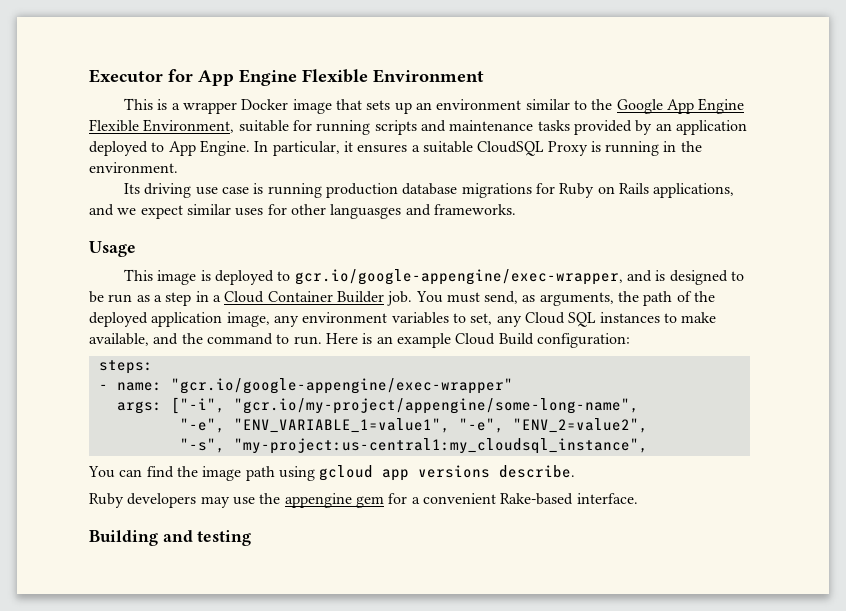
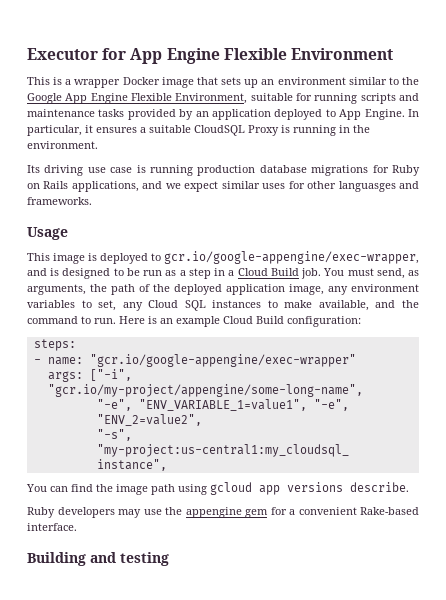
[267,291,384,303] Container Builder -> [270,268,299,276] Build

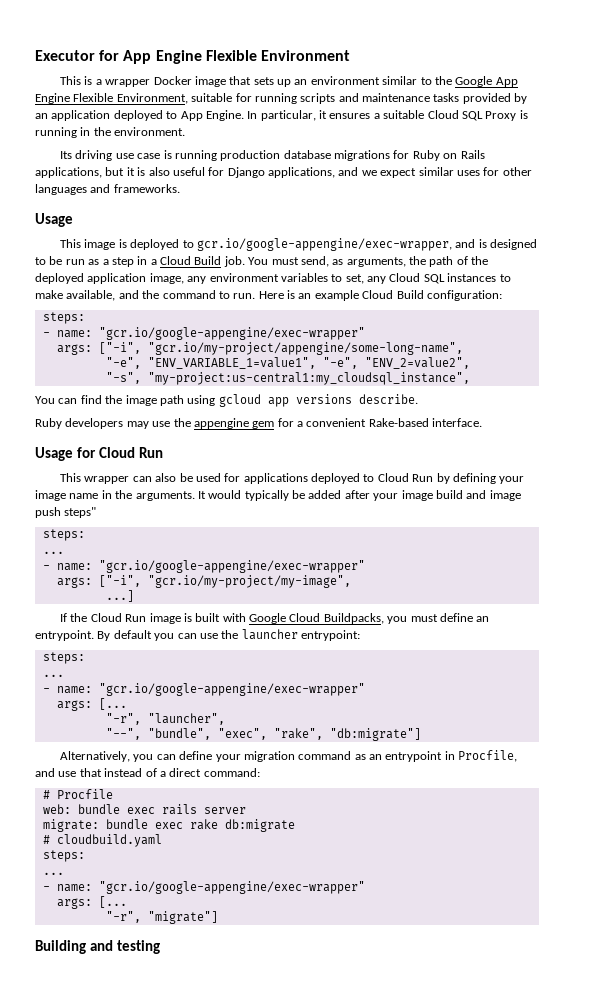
[194,125,245,136] CloudSQL -> [427,110,483,121] Cloud SQL
(139, 186) none -> [105,167,335,178] but it is also useful for Django applications,
[338,181,396,192] languasges -> [35,184,87,195] languages
(77, 527) none -> [35,447,163,461] [59,473,525,484] [35,490,521,501] [35,507,97,518] [42,529,85,541] [42,551,64,554] [42,560,365,573] [56,575,351,588] [105,590,134,602] [59,613,490,624] [35,629,360,641] [42,652,85,664] [42,674,64,677] [42,683,365,696] [56,698,127,711] [105,713,225,725] [105,728,421,741] [59,750,518,762] [35,768,260,777] [42,789,113,799] [42,804,246,815] [42,819,295,832] [42,834,162,847] [42,850,85,862] [42,872,64,875] [42,881,365,894] [56,896,127,909] [105,911,218,924] // Usage for Cloud Run // This wrapper can also be used for applications deployed to Cloud Run by defining your image name in the arguments. It would typically be added after your image build and image push steps" // steps: // ... // - name: "gcr.io/google-appengine/exec-wrapper" // args: ["-i", "gcr.io/my-project/my-image", // ...] // If the Cloud Run image is built with Google Cloud Buildpacks, you must define an entrypoint. By default you can use the launcher entrypoint: // steps: // ... // - name: "gcr.io/google-appengine/exec-wrapper" // args: [... // "-r", "launcher", // "--", "bundle", "exec", "rake", "db:migrate"] // Alternatively, you can define your migration command as an entrypoint in Procfile, and use that instead of a direct command: // # Procfile // web: bundle exec rails server // migrate: bundle exec rake db:migrate // # cloudbuild.yaml // steps: // ... // - name: "gcr.io/google-appengine/exec-wrapper" // args: [... // "-r", "migrate"]

